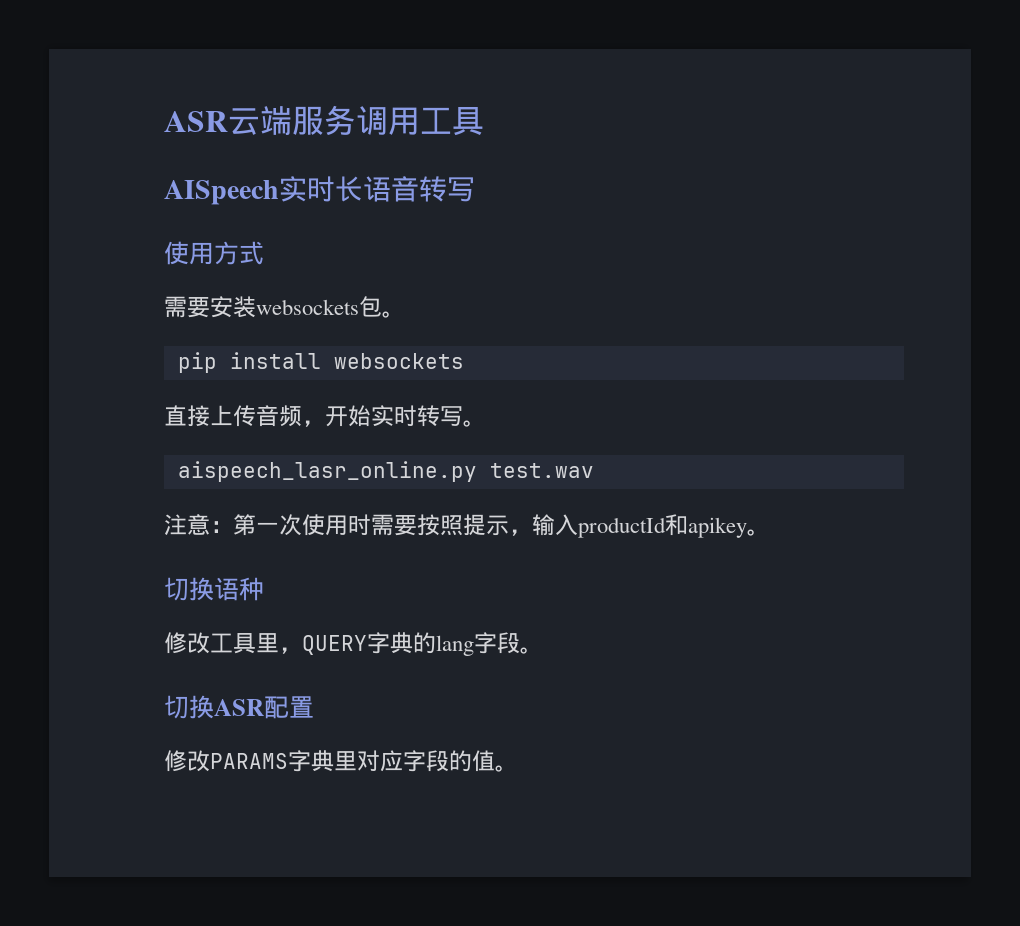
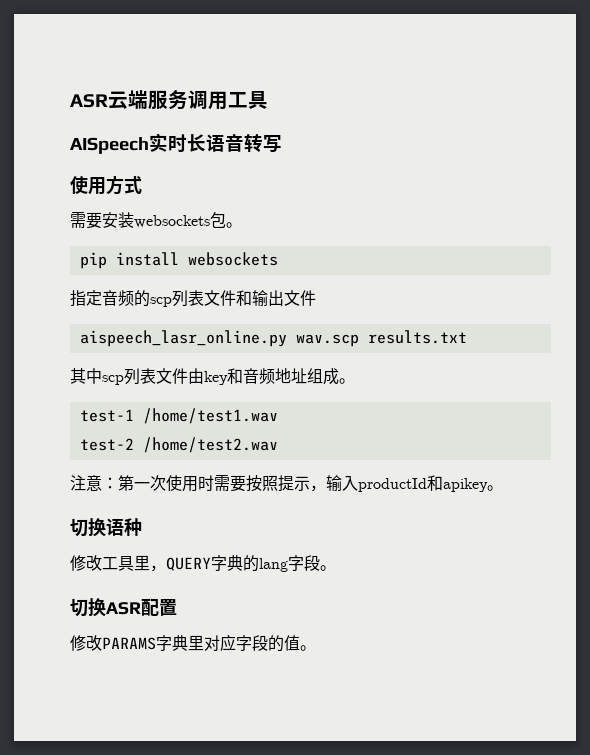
[164,405,486,427] [177,461,594,482] 直接上传音频，开始实时转写。 // aispeech_lasr_online.py test.wav -> [70,290,316,307] [79,330,467,347] [70,368,355,385] [79,408,278,424] [79,437,278,453] 指定音频的scp列表文件和输出文件 // aispeech_lasr_online.py wav.scp results.txt // 其中scp列表文件由key和音频地址组成。 // test-1 /home/test1.wav // test-2 /home/test2.wav

